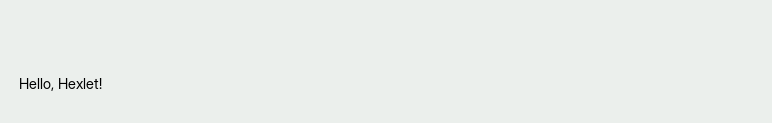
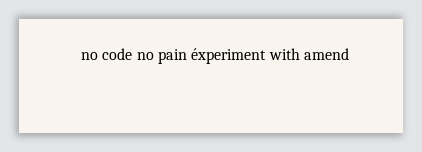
[19,78,102,91] Hello, Hexlet! -> [81,48,349,64] no code no pain éxperiment with amend

